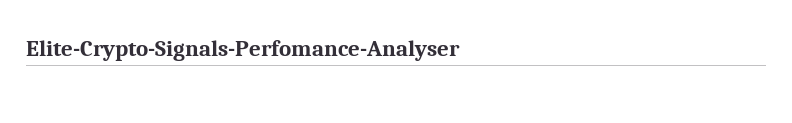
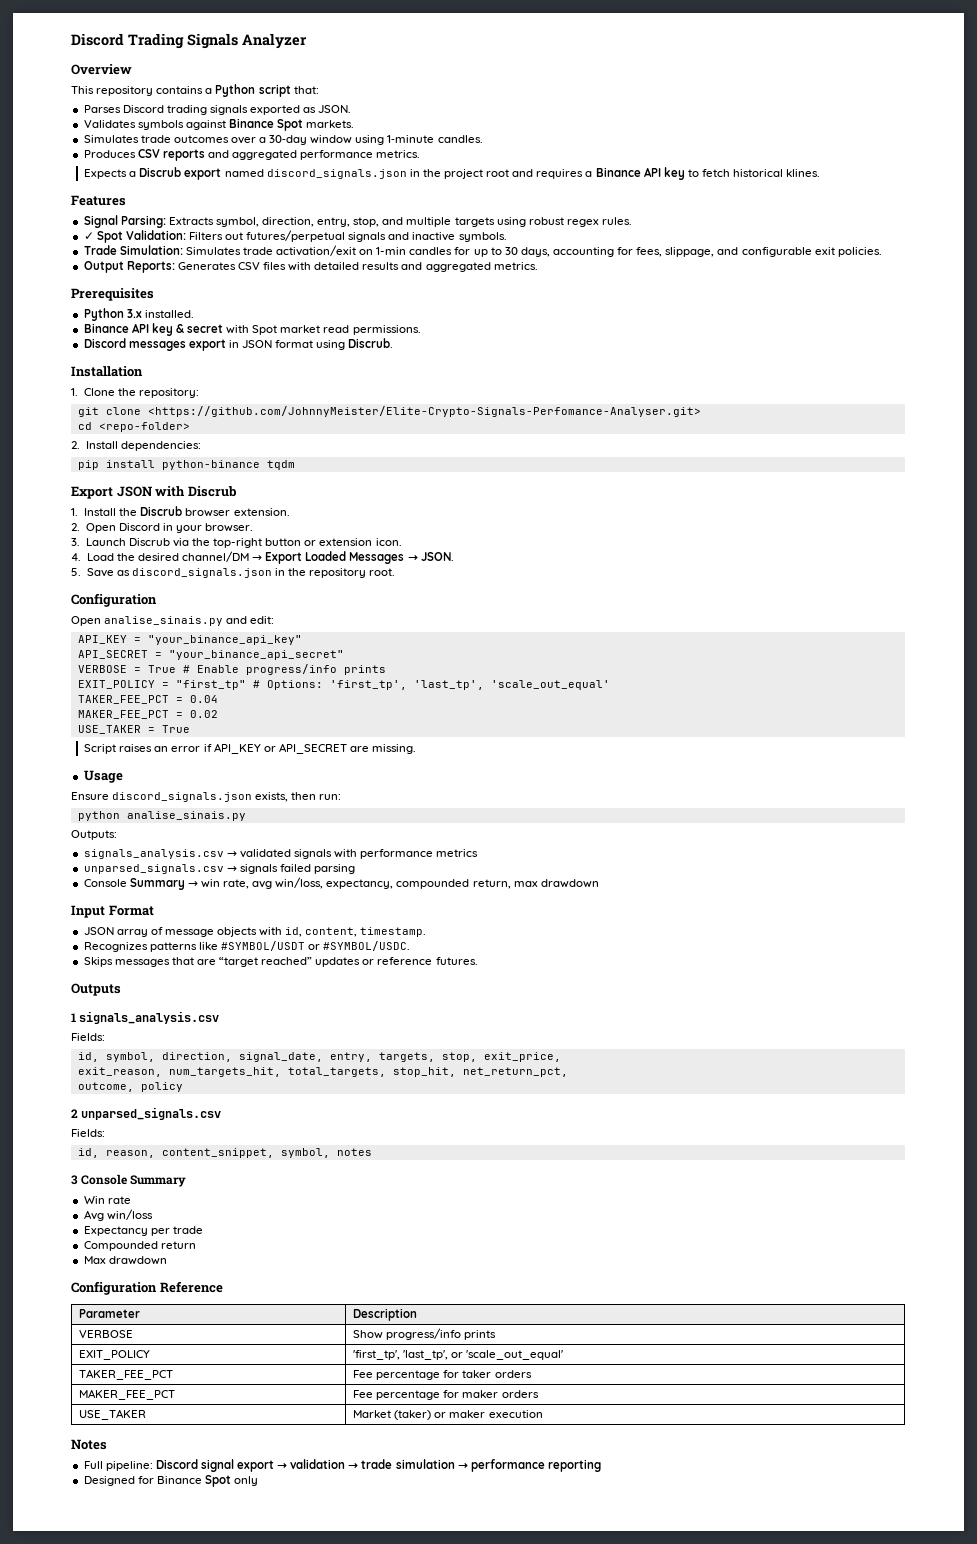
[26,40,460,61] Elite-Crypto-Signals-Perfomance-Analyser -> [71,33,307,49] [71,64,132,75] [71,84,319,97] [83,105,352,115] [83,118,355,131] [83,135,483,145] [83,149,421,161] [84,167,821,180] [71,195,126,206] [83,215,633,228] [83,230,507,243] [83,245,882,257] [83,261,538,273] [71,288,154,301] [83,308,194,321] [83,323,421,336] [83,338,394,351] [71,366,143,377] [71,388,200,398] [77,406,701,417] [77,422,190,432] [71,441,201,451] [77,460,295,470] [71,486,237,499] [71,506,290,517] [71,523,254,533] [71,538,402,548] [71,551,454,564] [71,568,396,578] [71,593,157,607] [71,616,275,626] [77,635,302,645] [77,650,344,660] [77,664,386,675] [77,680,610,690] [77,695,218,704] [77,710,218,719] [77,725,190,734] [84,743,417,754] [83,770,123,783] [71,792,342,802] [77,811,246,821] [71,830,117,840] [83,849,479,859] [83,864,356,874] [83,877,599,890] [71,905,154,918] [83,927,427,937] [83,941,411,952] [83,957,478,967] [71,983,121,996] [71,1011,220,1024] [71,1033,105,1041] [77,1052,561,1062] [77,1067,568,1077] [77,1082,183,1092] [71,1107,222,1120] [71,1129,105,1137] [77,1148,372,1158] [71,1174,187,1187] [83,1196,131,1204] [83,1209,153,1221] [83,1226,203,1236] [83,1241,196,1251] [83,1256,167,1265] [71,1281,223,1295] [79,1309,141,1318] [353,1308,418,1321] [79,1330,134,1338] [353,1328,497,1340] [79,1350,151,1360] [353,1350,564,1360] [79,1369,174,1380] [353,1370,532,1380] [79,1389,176,1400] [353,1390,539,1400] [79,1409,147,1420] [353,1410,543,1420] [71,1439,107,1450] [83,1459,601,1472] [83,1475,259,1487] Discord Trading Signals Analyzer // Overview // This repository contains a Python script that: // Parses Discord trading signals exported as JSON. // Validates symbols against Binance Spot markets. // Simulates trade outcomes over a 30‑day window using 1‑minute candles. // Produces CSV reports and aggregated performance metrics. // Expects a Discrub export named discord_signals.json in the project root and requires a Binance API key to fetch historical klines. // Features // Signal Parsing: Extracts symbol, direction, entry, stop, and multiple targets using robust regex rules. // ✓ Spot Validation: Filters out futures/perpetual signals and inactive symbols. // Trade Simulation: Simulates trade activation/exit on 1-min candles for up to 30 days, accounting for fees, slippage, and configurable exit policies. // Output Reports: Generates CSV files with detailed results and aggregated metrics. // Prerequisites // Python 3.x installed. // Binance API key & secret with Spot market read permissions. // Discord messages export in JSON format using Discrub. // Installation // 1. Clone the repository: // git clone <https://github.com/JohnnyMeister/Elite-Crypto-Signals-Perfomance-Analyser.git> // cd <repo-folder> // 2. Install dependencies: // pip install python-binance tqdm // Export JSON with Discrub // 1. Install the Discrub browser extension. // 2. Open Discord in your browser. // 3. Launch Discrub via the top-right button or extension icon. // 4. Load the desired channel/DM → Export Loaded Messages → JSON. // 5. Save as discord_signals.json in the repository root. // Configuration // Open analise_sinais.py and edit: // API_KEY = "your_binance_api_key" // API_SECRET = "your_binance_api_secret" // VERBOSE = True # Enable progress/info prints // EXIT_POLICY = "first_tp" # Options: 'first_tp', 'last_tp', 'scale_out_equal' // TAKER_FEE_PCT = 0.04 // MAKER_FEE_PCT = 0.02 // USE_TAKER = True // Script raises an error if API_KEY or API_SECRET are missing. // Usage // Ensure discord_signals.json exists, then run: // python analise_sinais.py // Outputs: // signals_analysis.csv → validated signals with performance metrics // unparsed_signals.csv → signals failed parsing // Console Summary → win rate, avg win/loss, expectancy, compounded return, max drawdown // Input Format // JSON array of message objects with id, content, timestamp. // Recognizes patterns like #SYMBOL/USDT or #SYMBOL/USDC. // Skips messages that are “target reached” updates or reference futures. // Outputs // 1 signals_analysis.csv // Fields: // id, symbol, direction, signal_date, entry, targets, stop, exit_price, // exit_reason, num_targets_hit, total_targets, stop_hit, net_return_pct, // outcome, policy // 2 unparsed_signals.csv // Fields: // id, reason, content_snippet, symbol, notes // 3 Console Summary // Win rate // Avg win/loss // Expectancy per trade // Compounded return // Max drawdown // Configuration Reference // Parameter | Description // VERBOSE | Show progress/info prints // EXIT_POLICY | 'first_tp', 'last_tp', or 'scale_out_equal' // TAKER_FEE_PCT | Fee percentage for taker orders // MAKER_FEE_PCT | Fee percentage for maker orders // USE_TAKER | Market (taker) or maker execution // Notes // Full pipeline: Discord signal export → validation → trade simulation → performance reporting // Designed for Binance Spot only

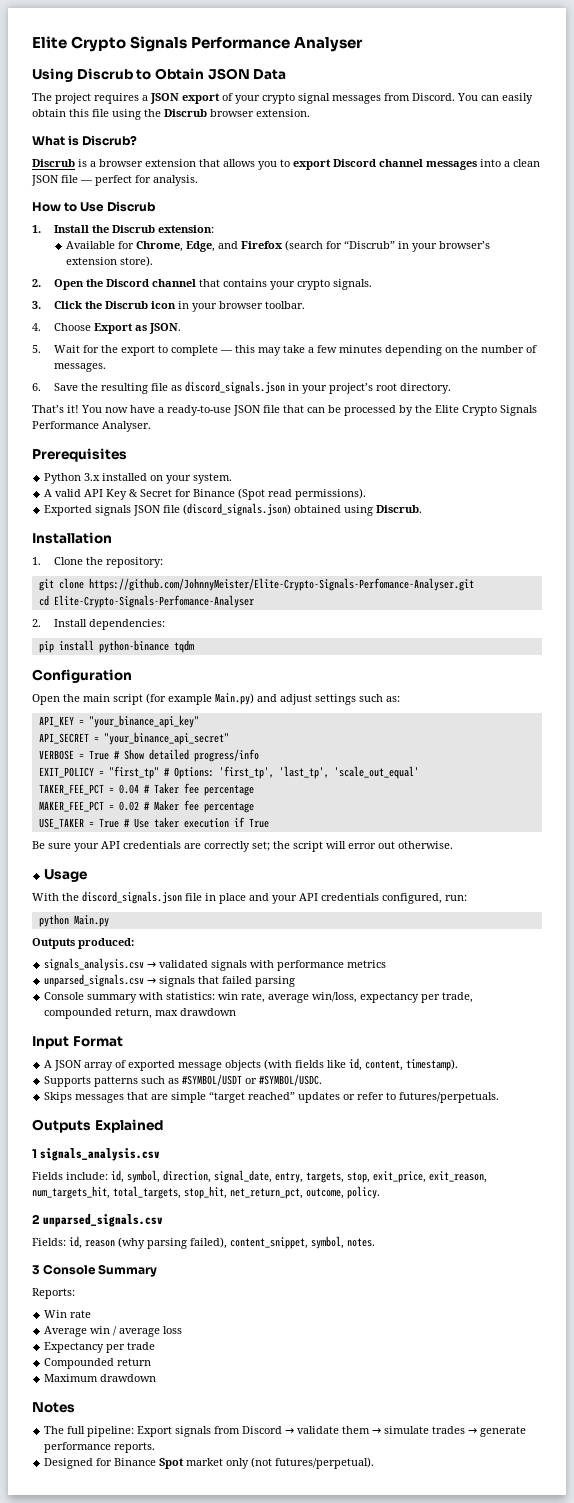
[71,33,307,49] [71,64,132,75] [71,84,319,97] [83,105,352,115] [83,118,355,131] [83,135,483,145] [83,149,421,161] [84,167,821,180] [71,195,126,206] [83,215,633,228] [83,230,507,243] [83,245,882,257] [83,261,538,273] [71,288,154,301] [83,308,194,321] [83,323,421,336] [83,338,314,351] Discord Trading Signals Analyzer // Overview // This repository contains a Python script that: // Parses Discord trading signals exported as JSON. // Validates symbols against Binance Spot markets. // Simulates trade outcomes over a 30‑day window using 1‑minute candles. // Produces CSV reports and aggregated performance metrics. // Expects a Discrub export named discord_signals.json in the project root and requires a Binance API key to fetch historical klines. // Features // Signal Parsing: Extracts symbol, direction, entry, stop, and multiple targets using robust regex rules. // ✓ Spot Validation: Filters out futures/perpetual signals and inactive symbols. // Trade Simulation: Simulates trade activation/exit on 1-min candles for up to 30 days, accounting for fees, slippage, and configurable exit policies. // Output Reports: Generates CSV files with detailed results and aggregated metrics. // Prerequisites // Python 3.x installed. // Binance API key & secret with Spot market read permissions. // Discord messages export in JSON format -> [32,36,364,52] [32,68,287,82] [32,93,533,104] [32,109,310,120] [32,135,138,146] [32,159,540,170] [31,175,198,186] [32,201,155,212] [32,225,214,233] [65,240,490,252] [65,256,153,267] [32,279,372,290] [32,301,305,312] [32,323,181,334] [32,345,537,356] [53,363,106,372] [32,381,451,394] [32,405,537,416] [32,421,151,432] [32,448,127,462] [44,473,233,484] [44,488,367,500] [44,503,342,516] Elite Crypto Signals Performance Analyser // Using Discrub to Obtain JSON Data // The project requires a JSON export of your crypto signal messages from Discord. You can easily obtain this file using the Discrub browser extension. // What is Discrub? // Discrub is a browser extension that allows you to export Discord channel messages into a clean JSON file — perfect for analysis. // How to Use Discrub // 1. Install the Discrub extension: // Available for Chrome, Edge, and Firefox (search for “Discrub” in your browser’s extension store). // 2. Open the Discord channel that contains your crypto signals. // 3. Click the Discrub icon in your browser toolbar. // 4. Choose Export as JSON. // 5. Wait for the export to complete — this may take a few minutes depending on the number of messages. // 6. Save the resulting file as discord_signals.json in your project’s root directory. // That’s it! You now have a ready-to-use JSON file that can be processed by the Elite Crypto Signals Performance Analyser. // Prerequisites // Python 3.x installed on your system. // A valid API Key & Secret for Binance (Spot read permissions). // Exported signals JSON file (discord_signals.json) obtained
[147,406,701,417] <https://github.com/JohnnyMeister/Elite-Crypto-Signals-Perfomance-Analyser.git> -> [88,578,474,591] https://github.com/JohnnyMeister/Elite-Crypto-Signals-Perfomance-Analyser.git
[98,422,190,432] <repo-folder> -> [53,595,254,608] Elite-Crypto-Signals-Perfomance-Analyser
[71,486,237,499] [71,506,290,517] [71,523,254,533] [71,538,402,548] [71,551,454,564] [71,568,396,578] [71,593,157,607] [71,616,275,626] Export JSON with Discrub // 1. Install the Discrub browser extension. // 2. Open Discord in your browser. // 3. Launch Discrub via the top-right button or extension icon. // 4. Load the desired channel/DM → Export Loaded Messages → JSON. // 5. Save as discord_signals.json in the repository root. // Configuration // Open analise_sinais.py and edit: -> [32,669,132,683] [32,693,400,705] Configuration // Open the main script (for example Main.py) and adjust settings such as:
[196,664,386,675] Enable progress/info prints -> [123,749,259,762] Show detailed progress/info
(218, 699) none -> [143,783,254,796] # Taker fee percentage
(218, 714) none -> [143,800,254,813] # Maker fee percentage
[84,743,417,754] [83,770,123,783] [71,792,317,802] // Script raises an error if API_KEY or API_SECRET are missing. // Usage // Ensure discord_signals.json exists, then -> [123,817,269,828] [32,841,453,852] [44,869,88,882] [32,891,442,904] # Use taker execution if True // Be sure your API credentials are correctly set; the script will error out otherwise. // Usage // With the discord_signals.json file in place and your API credentials configured,
[126,811,246,821] [71,830,117,840] analise_sinais.py // Outputs: -> [73,915,109,927] [32,938,134,949] Main.py // Outputs produced:
(278, 869) none -> [198,976,220,984] that
[129,877,394,890] Summary → win rate, avg win/loss, expectancy, -> [87,992,474,1003] summary with statistics: win rate, average win/loss, expectancy per trade,
(154, 910) none -> [44,1060,53,1068] A
(163, 931) none -> [128,1060,176,1071] exported
[259,927,427,937] [83,942,218,952] with id, content, timestamp. // Recognizes patterns like -> [264,1058,459,1071] [44,1076,180,1087] (with fields like id, content, timestamp). // Supports patterns such as
(216, 962) none -> [171,1092,207,1103] simple
[377,957,478,965] [71,983,121,996] reference futures. // Outputs -> [357,1092,500,1103] [32,1119,163,1133] refer to futures/perpetuals. // Outputs Explained
[71,1033,105,1041] Fields: // -> [32,1172,108,1180] Fields include:
(561, 1057) // -> (426, 1177) none
[77,1082,183,1092] // outcome, policy -> [306,1186,380,1199] outcome, policy.
[77,1148,155,1158] // id, reason, -> [69,1236,227,1249] id, reason (why parsing failed),
[336,1148,372,1156] notes -> [347,1238,375,1247] notes.
(187, 1181) none -> [32,1288,75,1299] // Reports:
[83,1209,153,1221] Avg win/loss -> [44,1326,183,1337] Average win / average loss
[83,1256,167,1265] [71,1281,223,1295] [79,1309,141,1318] [353,1308,418,1321] [79,1330,134,1338] [353,1328,497,1340] [79,1350,151,1360] [353,1350,564,1360] [79,1369,174,1380] [353,1370,532,1380] [79,1389,176,1400] [353,1390,539,1400] [79,1409,147,1420] [353,1410,543,1420] [71,1439,107,1450] [83,1459,601,1472] Max drawdown // Configuration Reference // Parameter | Description // VERBOSE | Show progress/info prints // EXIT_POLICY | 'first_tp', 'last_tp', or 'scale_out_equal' // TAKER_FEE_PCT | Fee percentage for taker orders // MAKER_FEE_PCT | Fee percentage for maker orders // USE_TAKER | Market (taker) or maker execution // Notes // Full pipeline: Discord signal export → validation → trade simulation → performance reporting -> [44,1374,157,1382] [32,1402,75,1413] [44,1426,527,1437] [44,1442,156,1453] Maximum drawdown // Notes // The full pipeline: Export signals from Discord → validate them → simulate trades → generate performance reports.
[234,1476,259,1486] only -> [186,1457,375,1469] market only (not futures/perpetual).

